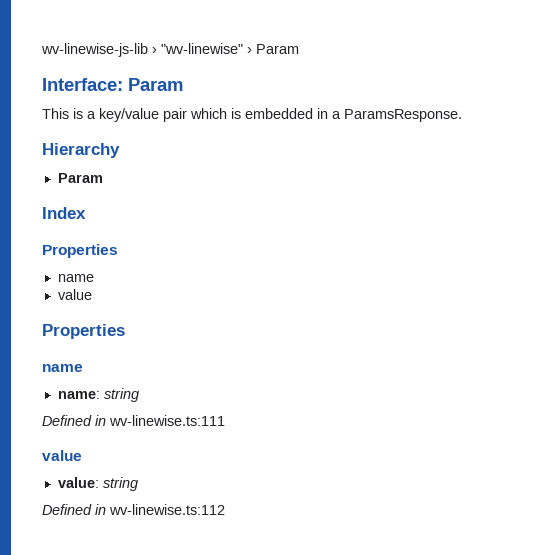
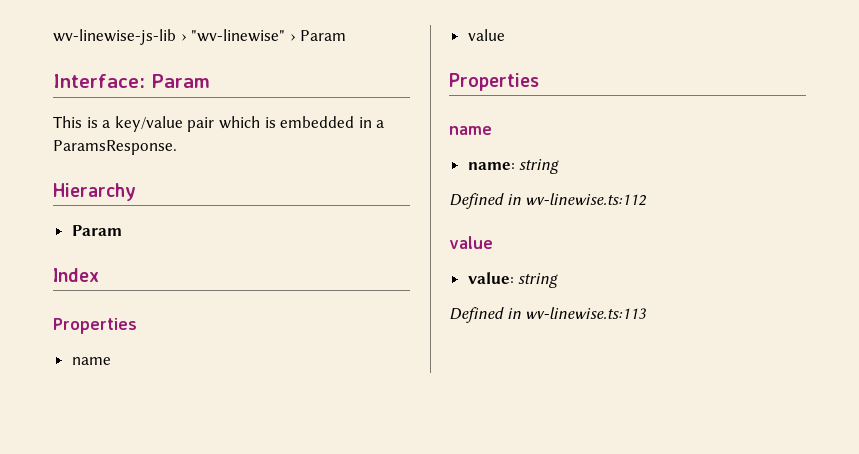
[109,415,225,426] wv-linewise.ts:111 -> [525,193,647,206] wv-linewise.ts:112
[109,504,225,515] wv-linewise.ts:112 -> [525,307,647,319] wv-linewise.ts:113

